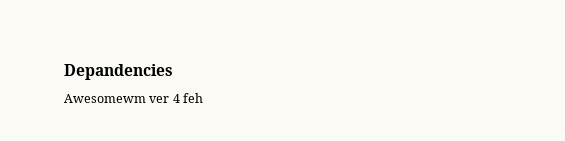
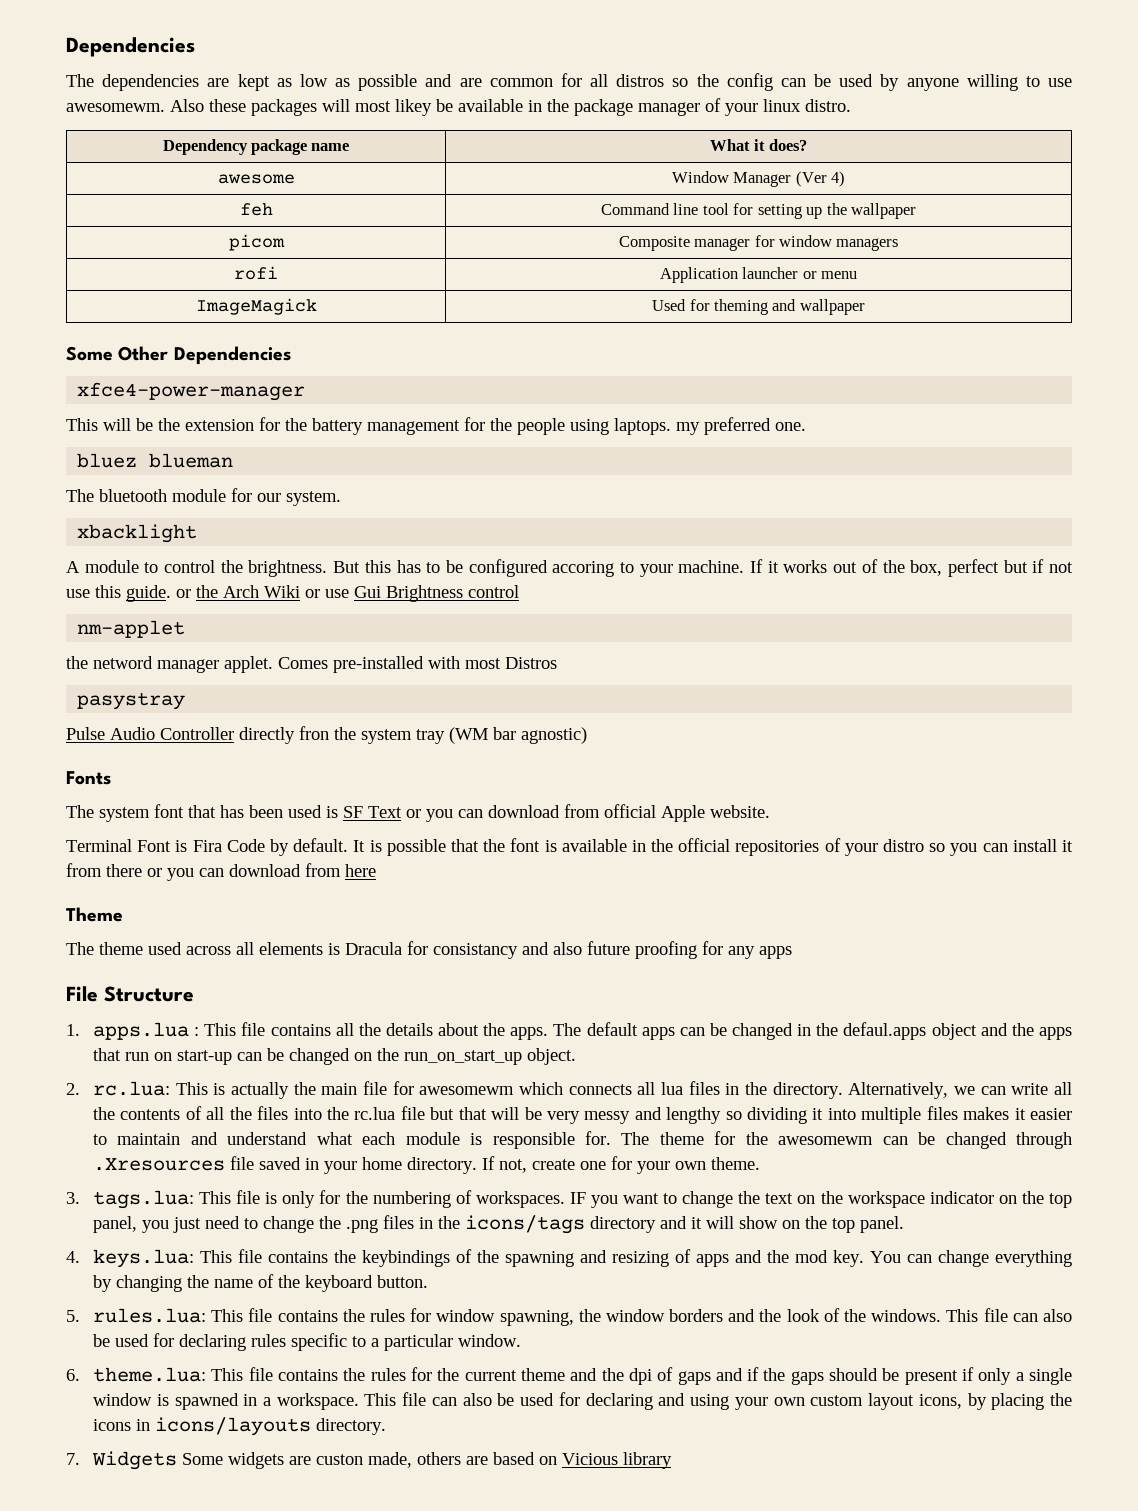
[64,64,173,80] [64,93,204,103] Depandencies // Awesomewm ver 4 feh -> [66,37,195,57] [66,73,1072,91] [66,98,851,116] [162,139,350,155] [709,139,808,151] [217,174,295,184] [671,171,846,187] [239,203,273,216] [600,203,917,219] [228,234,285,251] [618,235,899,251] [234,266,278,280] [659,267,858,283] [195,298,317,315] [652,299,865,315] [66,346,291,365] [77,382,306,401] [66,417,806,435] [77,453,234,468] [66,488,341,506] [77,524,198,543] [66,559,1074,577] [66,585,519,602] [77,620,186,638] [66,656,557,673] [77,692,186,710] [66,726,587,744] [66,771,111,785] [66,804,770,822] [66,838,1074,856] [66,863,376,881] [66,907,123,922] [66,941,792,959] [66,986,194,1002] [66,1022,1072,1040] [93,1048,577,1065] [66,1081,1072,1099] [93,1106,1072,1124] [93,1131,1073,1149] [93,1156,761,1174] [66,1190,1073,1209] [93,1215,905,1234] [66,1249,1072,1268] [93,1274,429,1292] [66,1308,1072,1326] [93,1333,522,1351] [66,1367,1073,1385] [93,1392,1073,1410] [93,1417,387,1436] [66,1451,673,1470] Dependencies // The dependencies are kept as low as possible and are common for all distros so the config can be used by anyone willing to use awesomewm. Also these packages will most likey be available in the package manager of your linux distro. // Dependency package name | What it does? // awesome | Window Manager (Ver 4) // feh | Command line tool for setting up the wallpaper // picom | Composite manager for window managers // rofi | Application launcher or menu // ImageMagick | Used for theming and wallpaper // Some Other Dependencies // xfce4-power-manager // This will be the extension for the battery management for the people using laptops. my preferred one. // bluez blueman // The bluetooth module for our system. // xbacklight // A module to control the brightness. But this has to be configured accoring to your machine. If it works out of the box, perfect but if not use this guide. or the Arch Wiki or use Gui Brightness control // nm-applet // the netword manager applet. Comes pre-installed with most Distros // pasystray // Pulse Audio Controller directly fron the system tray (WM bar agnostic) // Fonts // The system font that has been used is SF Text or you can download from official Apple website. // Terminal Font is Fira Code by default. It is possible that the font is available in the official repositories of your distro so you can install it from there or you can download from here // Theme // The theme used across all elements is Dracula for consistancy and also future proofing for any apps // File Structure // 1. apps.lua : This file contains all the details about the apps. The default apps can be changed in the defaul.apps object and the apps that run on start-up can be changed on the run_on_start_up object. // 2. rc.lua: This is actually the main file for awesomewm which connects all lua files in the directory. Alternatively, we can write all the contents of all the files into the rc.lua file but that will be very messy and lengthy so dividing it into multiple files makes it easier to maintain and understand what each module is responsible for. The theme for the awesomewm can be changed through .Xresources file saved in your home directory. If not, create one for your own theme. // 3. tags.lua: This file is only for the numbering of workspaces. IF you want to change the text on the workspace indicator on the top panel, you just need to change the .png files in the icons/tags directory and it will show on the top panel. // 4. keys.lua: This file contains the keybindings of the spawning and resizing of apps and the mod key. You can change everything by changing the name of the keyboard button. // 5. rules.lua: This file contains the rules for window spawning, the window borders and the look of the windows. This file can also be used for declaring rules specific to a particular window. // 6. theme.lua: This file contains the rules for the current theme and the dpi of gaps and if the gaps should be present if only a single window is spawned in a workspace. This file can also be used for declaring and using your own custom layout icons, by placing the icons in icons/layouts directory. // 7. Widgets Some widgets are custon made, others are based on Vicious library

